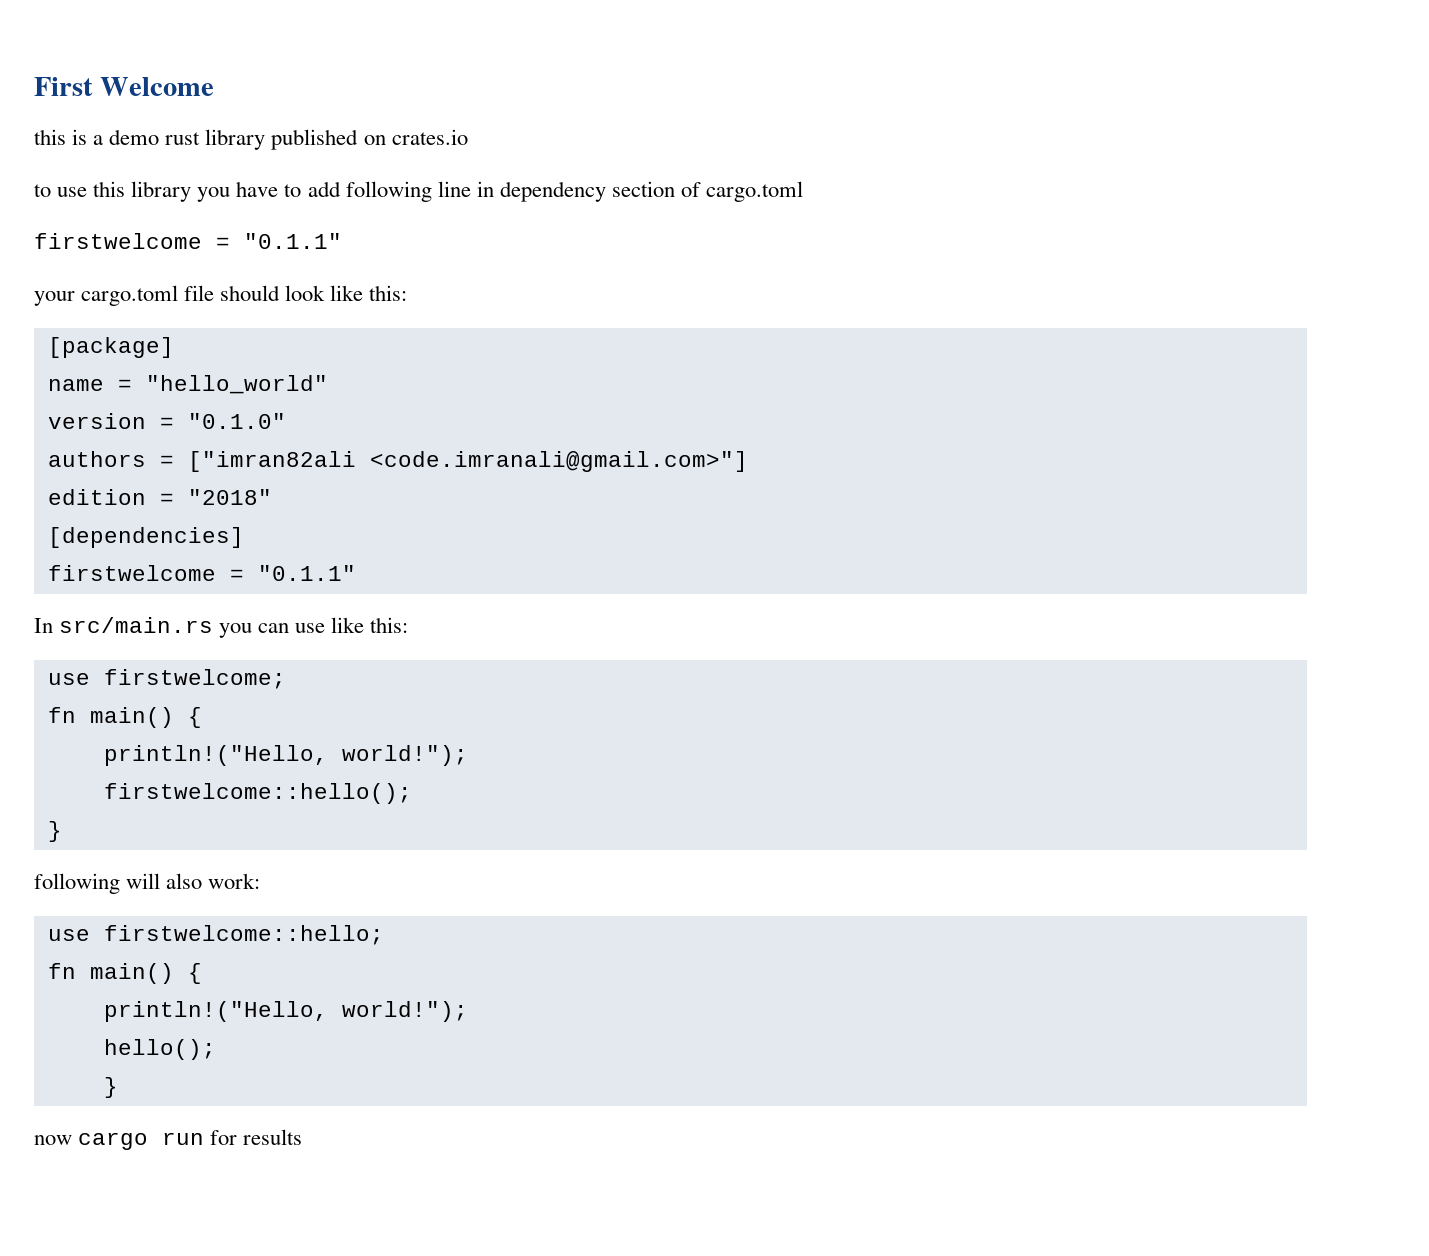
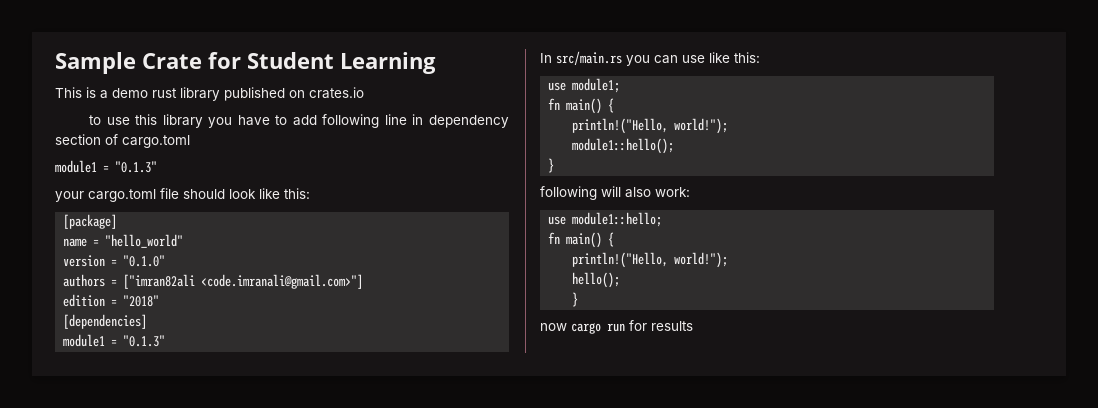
[34,77,214,96] [34,129,66,145] First Welcome // this -> [55,52,436,74] [55,87,82,98] Sample Crate for Student Learning // This
[34,233,342,249] firstwelcome = "0.1.1" -> [55,160,157,173] module1 = "0.1.3"
[47,565,356,581] firstwelcome = "0.1.1" -> [63,334,166,347] module1 = "0.1.3"
[103,669,286,689] [47,707,202,728] [103,745,468,766] [103,783,412,804] firstwelcome; // fn main() { // println!("Hello, world!"); // firstwelcome::hello(); -> [572,78,621,93] [548,98,615,114] [572,118,729,134] [572,138,675,154] module1; // fn main() { // println!("Hello, world!"); // module1::hello();
[103,925,384,945] firstwelcome::hello; -> [572,212,663,227] module1::hello;

